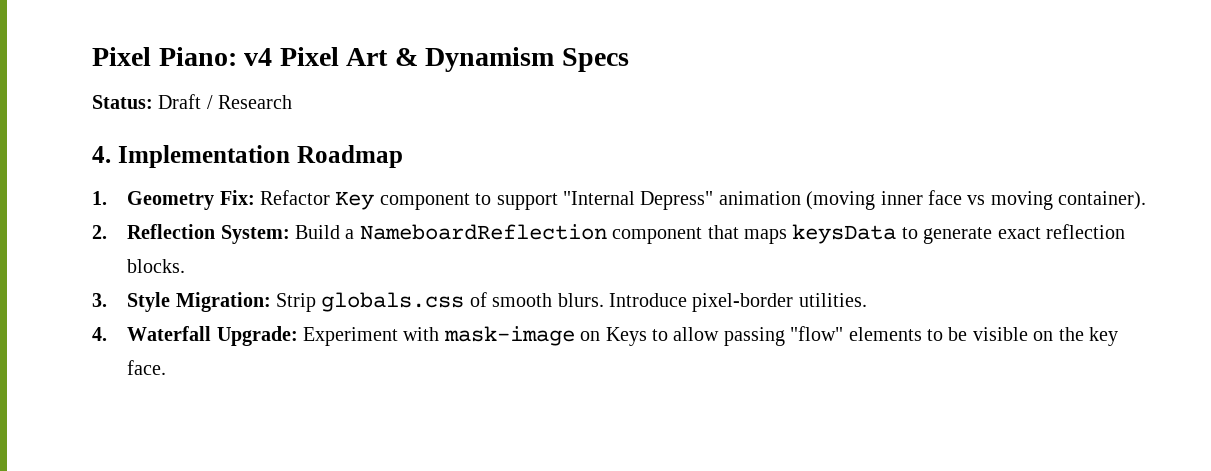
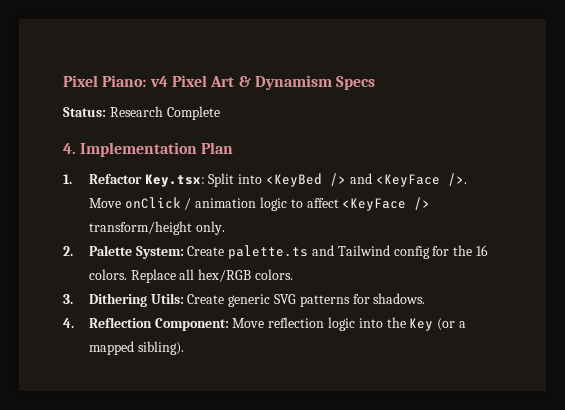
[158,94,213,109] Draft / -> (106, 112) none
(293, 102) none -> [166,106,220,120] Complete
[296,145,403,168] Roadmap -> [201,142,234,154] Plan
[127,190,1147,210] [92,224,1125,244] [127,259,186,273] [92,292,867,312] [92,326,1118,346] [127,360,167,375] Geometry Fix: Refactor Key component to support "Internal Depress" animation (moving inner face vs moving container). // 2. Reflection System: Build a NameboardReflection component that maps keysData to generate exact reflection blocks. // 3. Style Migration: Strip globals.css of smooth blurs. Introduce pixel-border utilities. // 4. Waterfall Upgrade: Experiment with mask-image on Keys to allow passing "flow" elements to be visible on the key face. -> [88,173,467,187] [88,197,431,211] [88,221,225,235] [63,245,488,259] [88,269,294,283] [63,293,426,307] [63,317,466,331] [88,341,184,355] Refactor Key.tsx: Split into <KeyBed /> and <KeyFace />. Move onClick / animation logic to affect <KeyFace /> transform/height only. // 2. Palette System: Create palette.ts and Tailwind config for the 16 colors. Replace all hex/RGB colors. // 3. Dithering Utils: Create generic SVG patterns for shadows. // 4. Reflection Component: Move reflection logic into the Key (or a mapped sibling).

